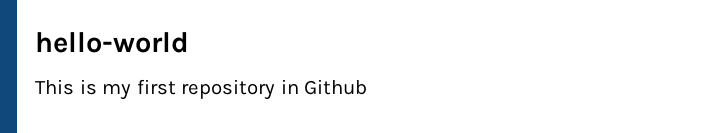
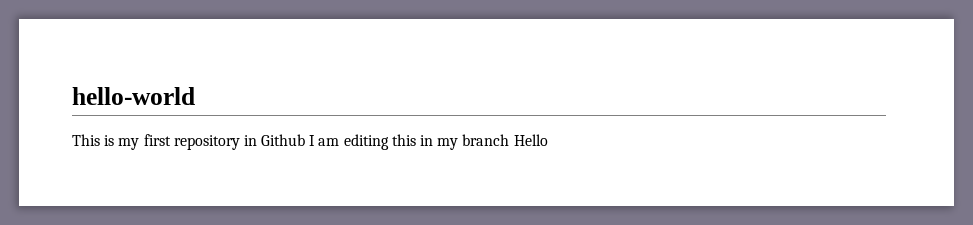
(368, 87) none -> [309,134,548,150] I am editing this in my branch Hello

